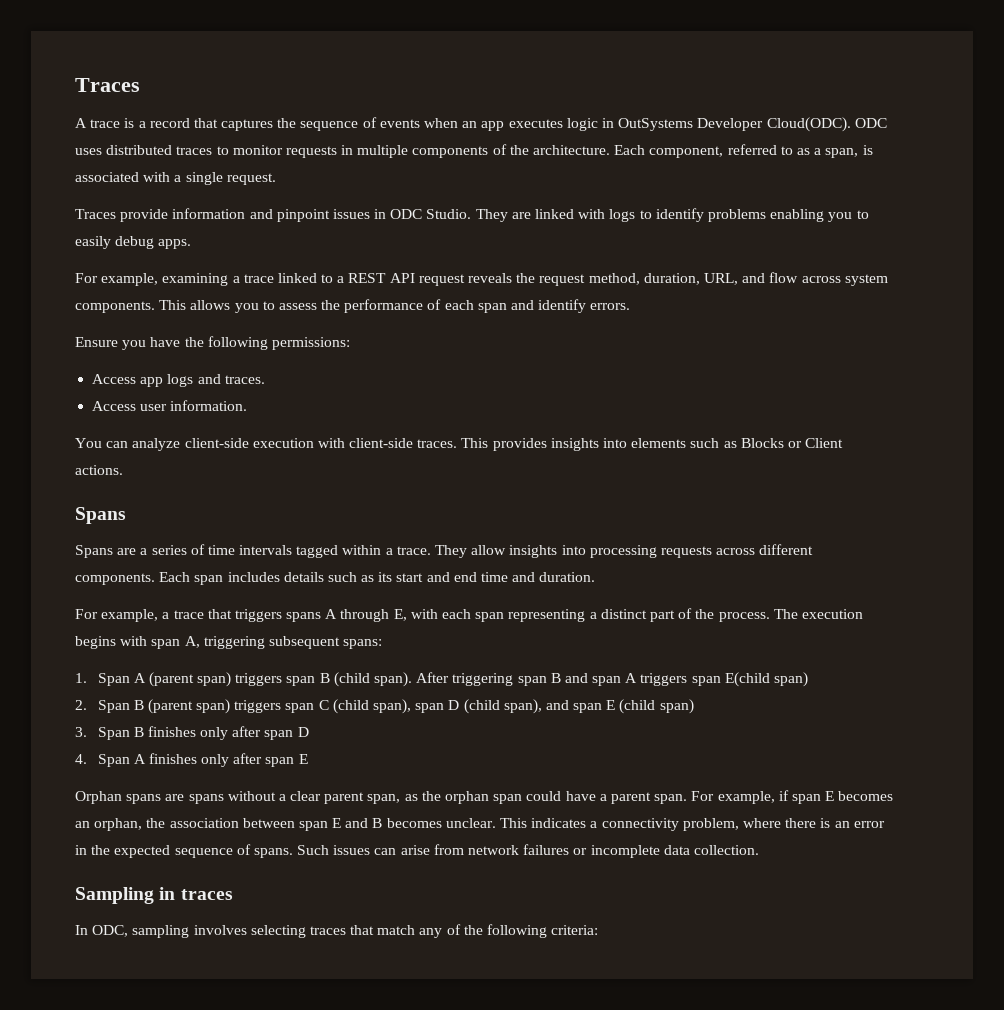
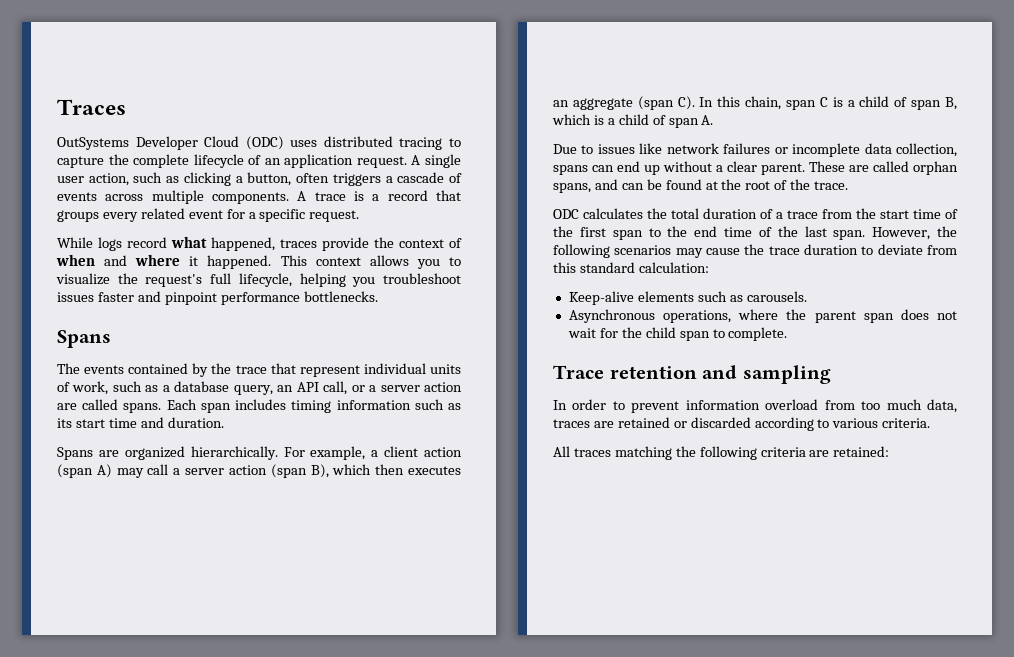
(140, 85) none -> [57,136,461,150] [57,154,461,168] [57,172,463,186] [57,190,289,204] OutSystems Developer Cloud (ODC) uses distributed tracing to capture the complete lifecycle of an application request. A single user action, such as clicking a button, often triggers a cascade of events across multiple components.
[221,117,887,132] [75,144,873,158] [75,172,276,185] [75,208,869,222] [75,236,192,249] [75,272,888,286] [75,299,631,313] [75,336,350,350] [92,374,265,387] [92,400,248,411] [75,438,844,451] [75,465,123,475] [75,507,126,524] [75,544,814,558] [75,573,155,585] captures the sequence of events when an app executes logic in OutSystems Developer Cloud(ODC). ODC uses distributed traces to monitor requests in multiple components of the architecture. Each component, referred to as a span, is associated with a single request. // Traces provide information and pinpoint issues in ODC Studio. They are linked with logs to identify problems enabling you to easily debug apps. // For example, examining a trace linked to a REST API request reveals the request method, duration, URL, and flow across system components. This allows you to assess the performance of each span and identify errors. // Ensure you have the following permissions: // Access app logs and traces. // Access user information. // You can analyze client-side execution with client-side traces. This provides insights into elements such as Blocks or Client actions. // Spans // Spans are a series of time intervals tagged within a trace. They allow insights into processing requests across different components. -> [57,208,360,222] [57,236,462,251] [56,254,461,269] [56,273,462,287] [57,291,378,305] [57,330,111,348] [57,363,461,377] [57,381,462,395] [57,399,162,413] groups every related event for a specific request. // While logs record what happened, traces provide the context of when and where it happened. This context allows you to visualize the request's full lifecycle, helping you troubleshoot issues faster and pinpoint performance bottlenecks. // Spans // The events contained by the trace that represent individual units of work, such as a database query, an API call, or a server action are called spans.
[283,572,324,582] details -> [291,400,411,413] timing information
[426,572,477,582] and end -> (105, 423) none
[75,608,863,622] [75,636,383,649] [75,672,809,687] [75,699,694,714] [75,726,309,740] [75,753,308,767] [75,790,894,804] [75,818,885,831] [75,844,464,858] For example, a trace that triggers spans A through E, with each span representing a distinct part of the process. The execution begins with span A, triggering subsequent spans: // 1. Span A (parent span) triggers span B (child span). After triggering span B and span A triggers span E(child span) // 2. Span B (parent span) triggers span C (child span), span D (child span), and span E (child span) // 3. Span B finishes only after span D // 4. Span A finishes only after span E // Orphan spans are spans without a clear parent span, as the orphan span could have a parent span. For example, if span E becomes an orphan, the association between span E and B becomes unclear. This indicates a connectivity problem, where there is an error in the expected sequence of spans. Such issues can arise from -> [57,446,462,460] [57,464,461,478] [553,96,957,110] [552,114,714,128] [553,143,663,154] Spans are organized hierarchically. For example, a client action (span A) may call a server action (span B), which then executes an aggregate (span C). In this chain, span C is a child of span B, which is a child of span A. // Due to issues like
[693,845,759,855] [75,887,233,904] [75,924,599,938] collection. // Sampling in traces // In ODC, sampling involves selecting traces that match any of the following criteria: -> [896,143,957,157] [553,161,958,175] [553,179,849,193] [553,208,958,219] [553,226,957,240] [553,244,957,258] [553,262,709,273] [568,291,807,305] [568,309,957,323] [567,327,788,341] [553,365,831,384] [553,399,957,413] [553,417,931,431] [553,446,890,460] collection, spans can end up without a clear parent. These are called orphan spans, and can be found at the root of the trace. // ODC calculates the total duration of a trace from the start time of the first span to the end time of the last span. However, the following scenarios may cause the trace duration to deviate from this standard calculation: // Keep-alive elements such as carousels. // Asynchronous operations, where the parent span does not wait for the child span to complete. // Trace retention and sampling // In order to prevent information overload from too much data, traces are retained or discarded according to various criteria. // All traces matching the following criteria are retained:

